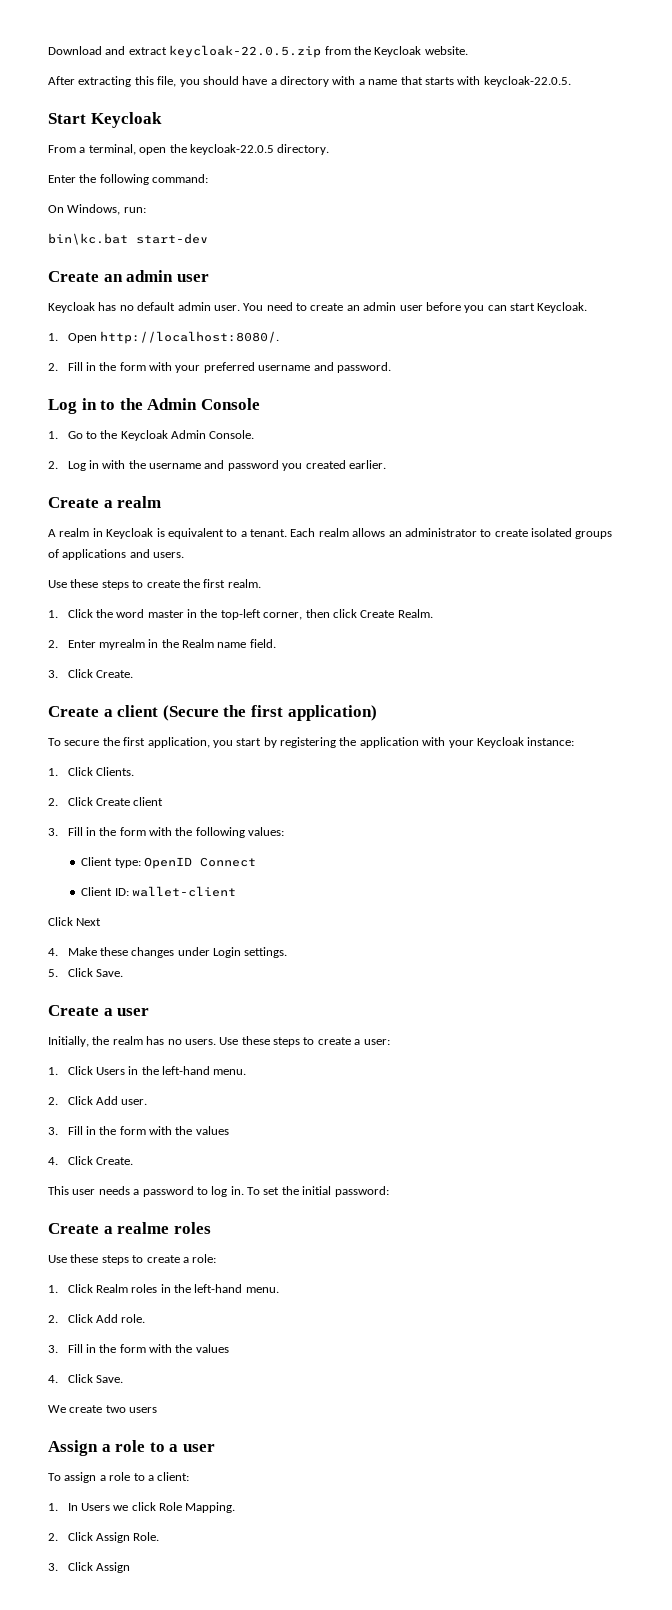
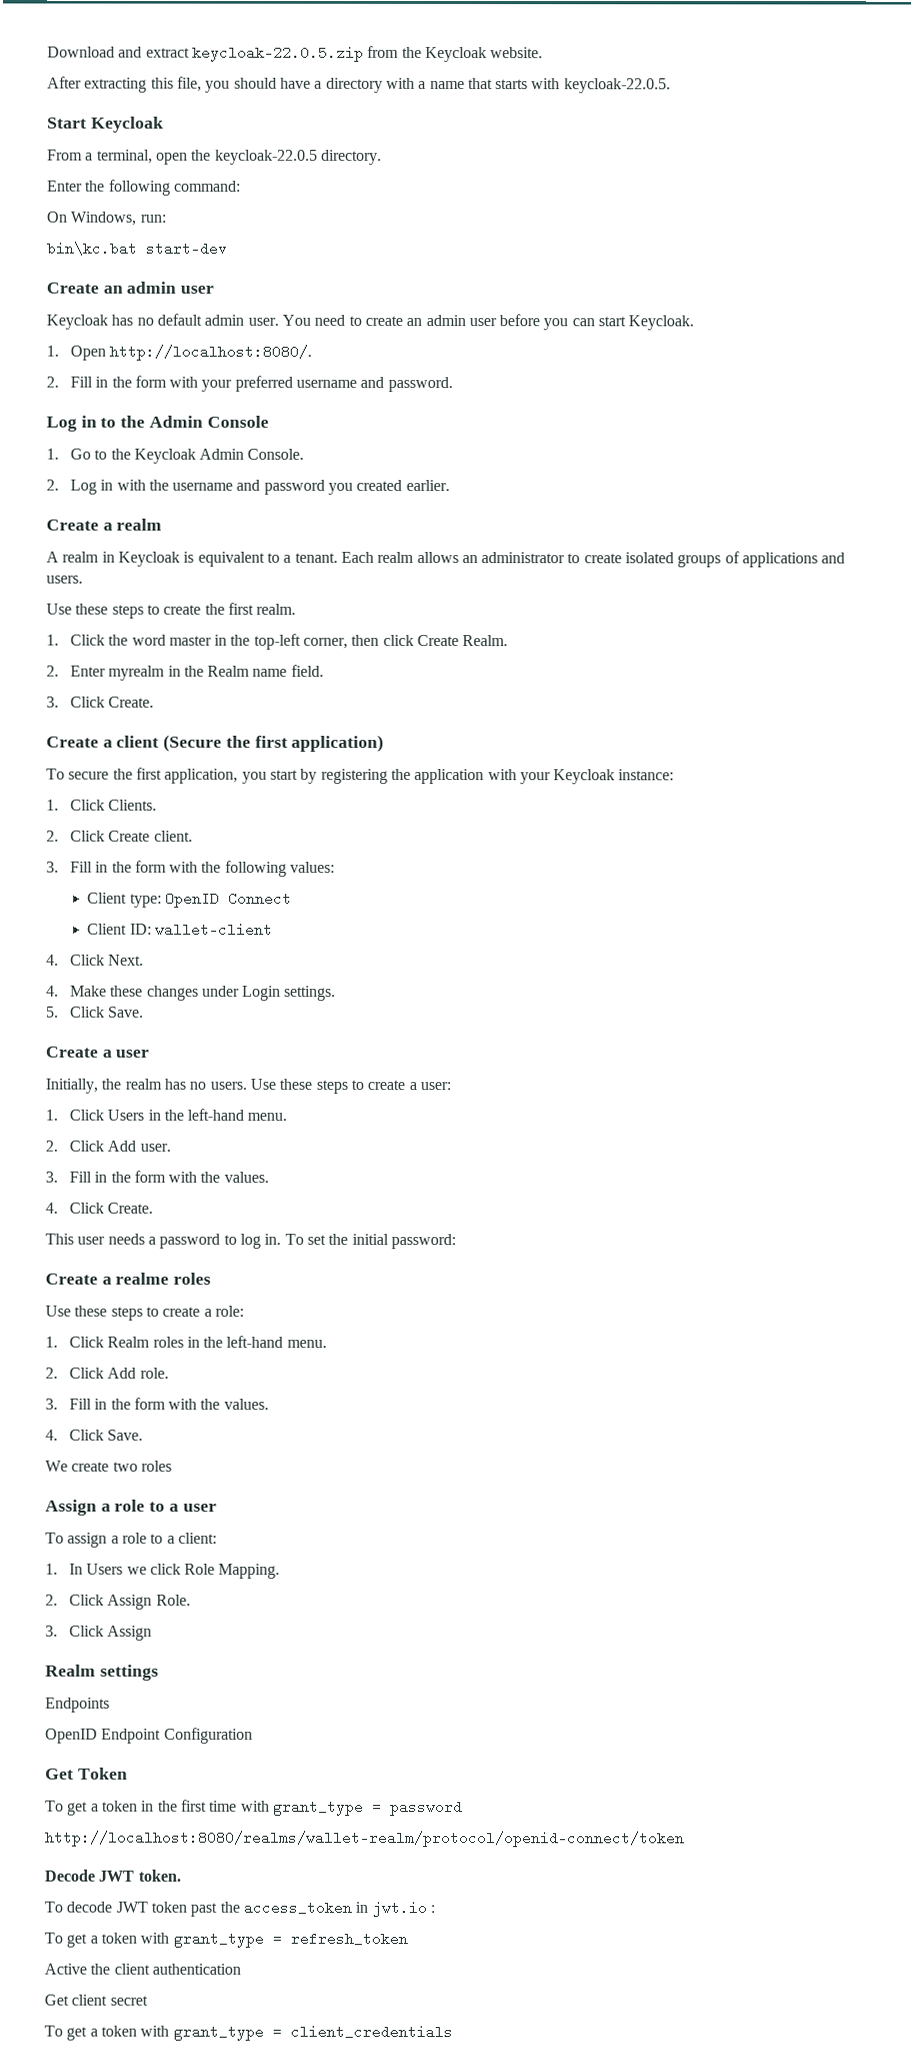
[133,797,164,806] client -> [153,830,193,842] client.
[48,917,102,926] Click Next -> [46,954,145,966] 4. Click Next.
[195,1126,229,1135] values -> [223,1171,269,1183] values.
[195,1344,229,1353] values -> [223,1398,269,1410] values.
[129,1407,158,1413] users -> [140,1460,172,1472] roles
(130, 1567) none -> [45,1664,159,1681] [45,1697,110,1713] [45,1727,253,1744] [45,1767,128,1780] [45,1799,463,1817] [45,1830,685,1848] [44,1869,181,1882] [44,1900,435,1917] [44,1931,408,1948] [44,1963,241,1975] [44,1994,148,2006] [44,2024,453,2041] // Realm settings // Endpoints // OpenID Endpoint Configuration // Get Token // To get a token in the first time with grant_type = password // http://localhost:8080/realms/wallet-realm/protocol/openid-connect/token // Decode JWT token. // To decode JWT token past the access_token in jwt.io : // To get a token with grant_type = refresh_token // Active the client authentication // Get client secret // To get a token with grant_type = client_credentials

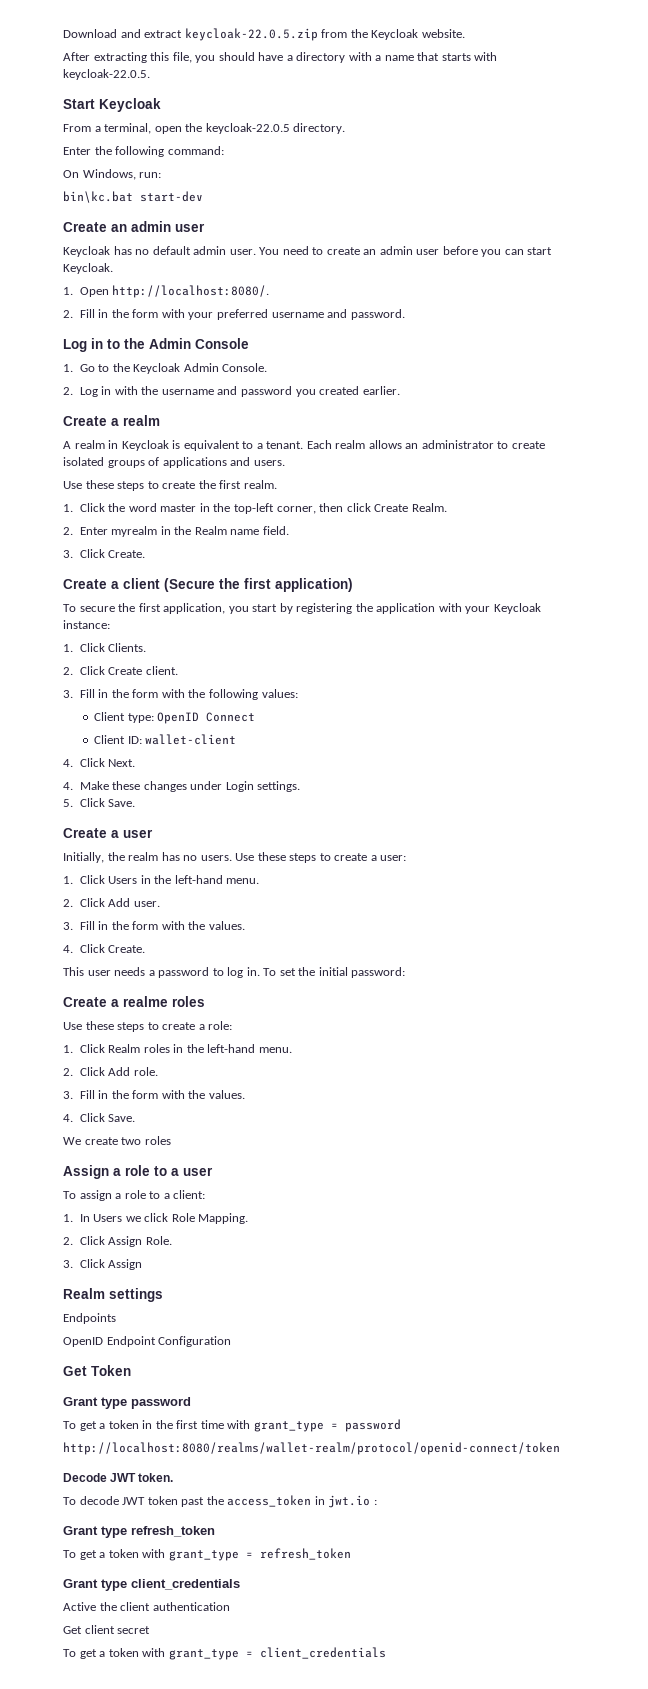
(128, 1773) none -> [63,1397,191,1409] // Grant type password
(435, 1908) none -> [63,1526,215,1538] // Grant type refresh_token
(408, 1938) none -> [63,1579,240,1591] // Grant type client_credentials

